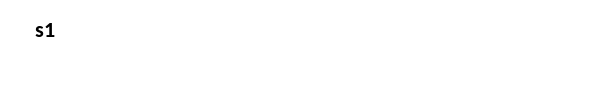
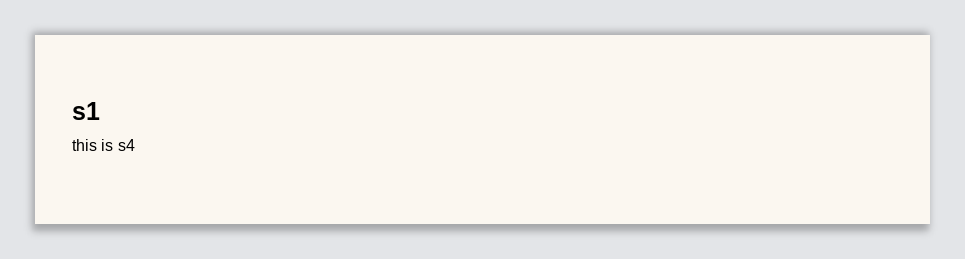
(55, 30) none -> [72,139,135,151] // this is s4

